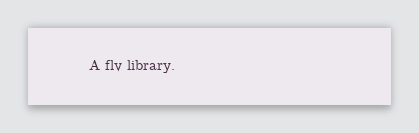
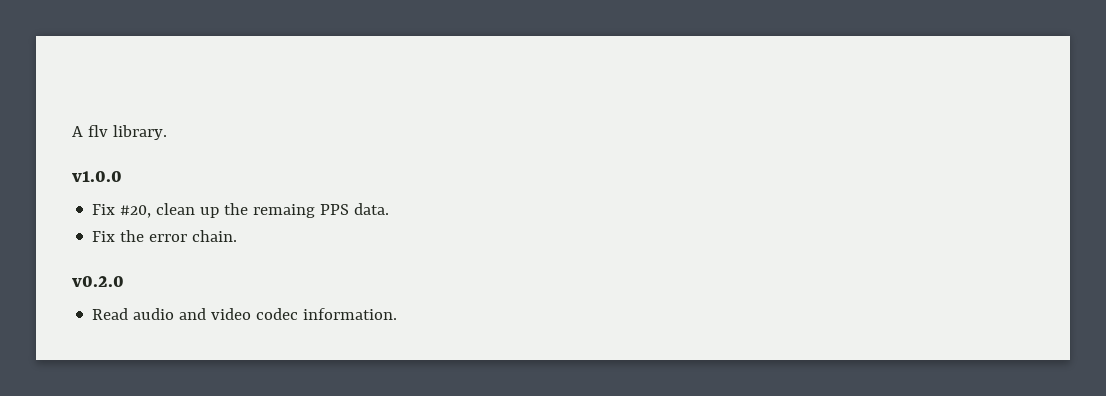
(175, 66) none -> [72,171,122,182] [92,203,390,218] [92,230,238,242] [72,276,124,287] [92,308,398,320] // v1.0.0 // Fix #20, clean up the remaing PPS data. // Fix the error chain. // v0.2.0 // Read audio and video codec information.

